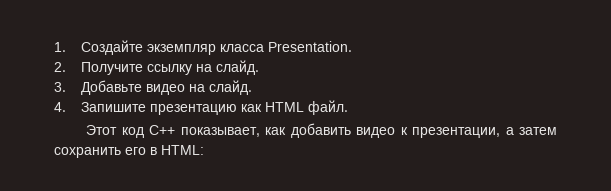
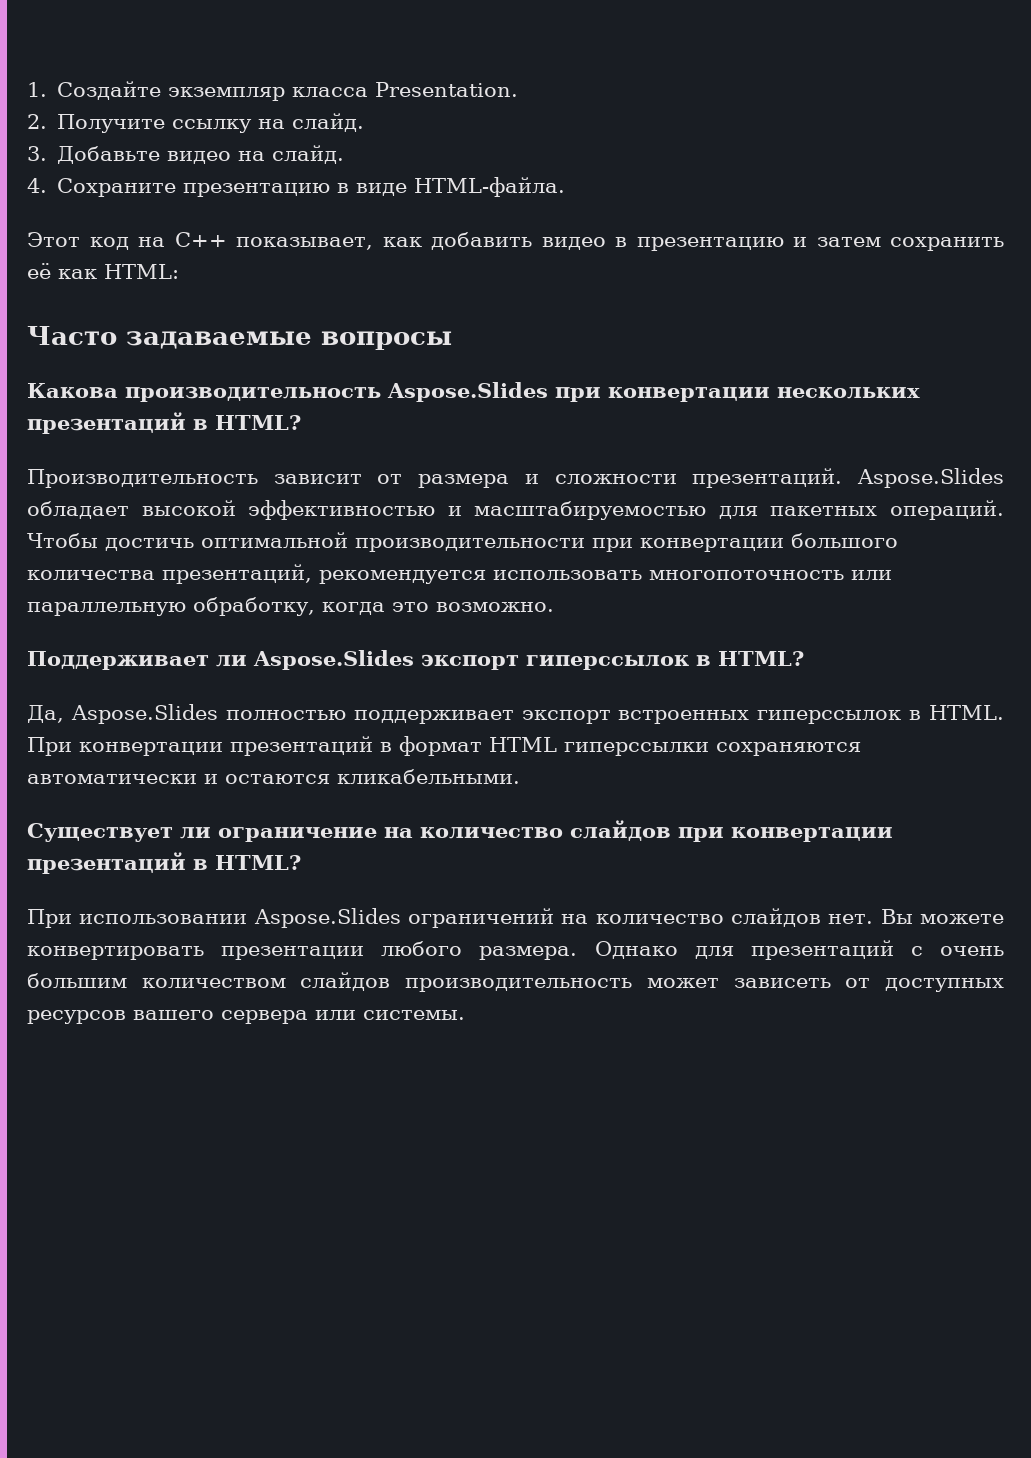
[80,100,348,115] Запишите презентацию как HTML файл. -> [57,177,566,197] Сохраните презентацию в виде HTML‑файла.
(144, 132) none -> [138,237,165,247] на
[400,127,557,138] [54,145,204,158] к презентации, а затем сохранить его в HTML: -> [615,237,1004,251] [27,263,179,279] [27,326,452,350] [27,382,920,402] [27,412,301,434] [27,468,1004,488] [27,500,1004,520] [27,532,898,552] [27,564,892,584] [27,597,554,616] [27,650,804,670] [27,704,1004,724] [27,736,861,756] [27,769,520,784] [27,820,893,842] [27,852,301,874] [27,908,1005,928] [27,940,1004,960] [27,972,1004,992] [27,1010,465,1024] в презентацию и затем сохранить её как HTML: // Часто задаваемые вопросы // Какова производительность Aspose.Slides при конвертации нескольких презентаций в HTML? // Производительность зависит от размера и сложности презентаций. Aspose.Slides обладает высокой эффективностью и масштабируемостью для пакетных операций. Чтобы достичь оптимальной производительности при конвертации большого количества презентаций, рекомендуется использовать многопоточность или параллельную обработку, когда это возможно. // Поддерживает ли Aspose.Slides экспорт гиперссылок в HTML? // Да, Aspose.Slides полностью поддерживает экспорт встроенных гиперссылок в HTML. При конвертации презентаций в формат HTML гиперссылки сохраняются автоматически и остаются кликабельными. // Существует ли ограничение на количество слайдов при конвертации презентаций в HTML? // При использовании Aspose.Slides ограничений на количество слайдов нет. Вы можете конвертировать презентации любого размера. Однако для презентаций с очень большим количеством слайдов производительность может зависеть от доступных ресурсов вашего сервера или системы.

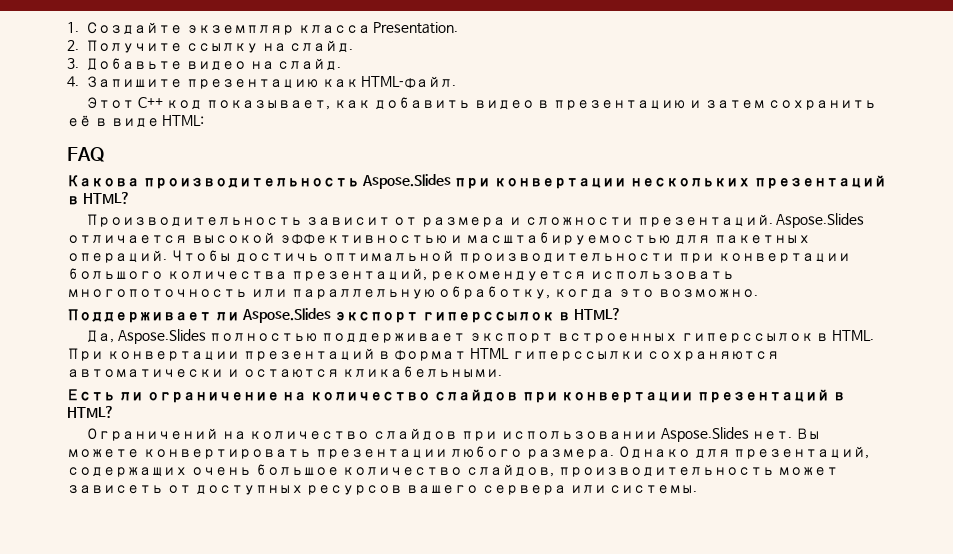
[57,177,566,197] [27,232,227,250] Сохраните презентацию в виде HTML‑файла. // Этот код на C++ -> [86,76,457,89] [85,97,203,110] Запишите презентацию как HTML‑файл. // Этот C++ код
[58,269,97,279] как -> [94,118,159,128] в виде
[27,326,452,350] Часто задаваемые вопросы -> [67,147,105,162] FAQ
[27,501,129,519] обладает -> [67,235,187,244] отличается
[27,823,173,842] Существует -> [67,389,115,401] Есть
[27,908,822,928] При использовании Aspose.Slides ограничений на количество слайдов -> [85,427,749,442] Ограничений на количество слайдов при использовании Aspose.Slides
[750,940,1004,960] [27,972,391,991] презентаций с очень большим количеством слайдов -> [733,446,870,459] [67,464,555,477] презентаций, содержащих очень большое количество слайдов,

